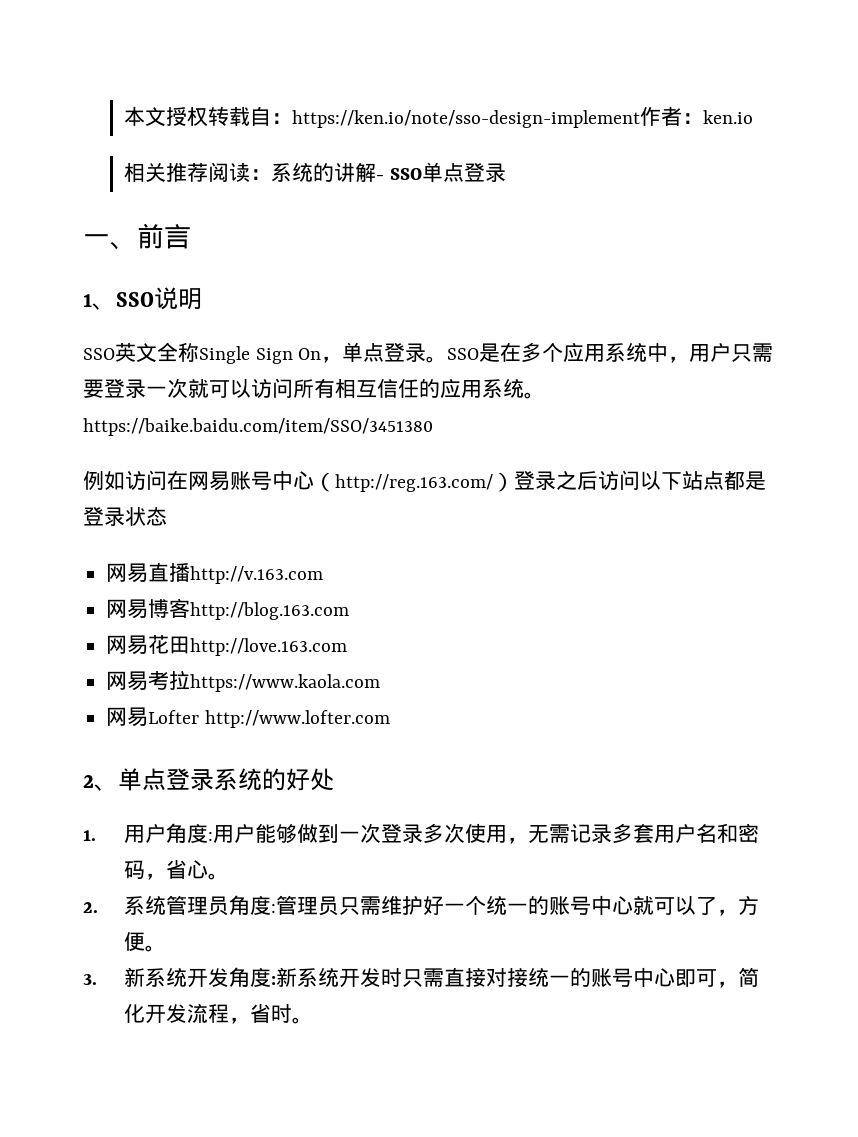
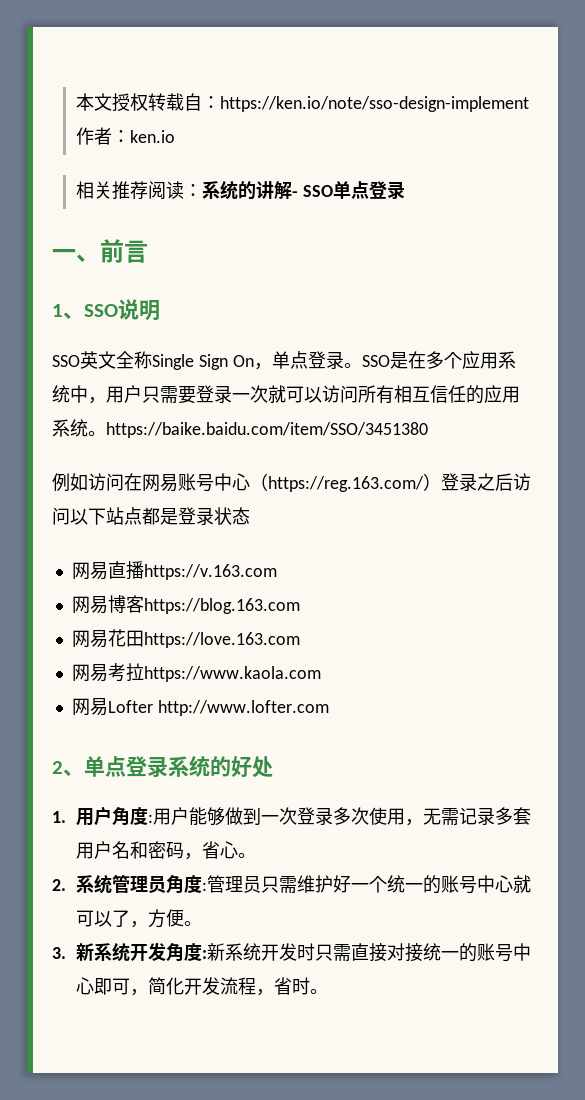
[335,474,493,492] http://reg.163.com/ -> [268,476,424,492] https://reg.163.com/
[190,566,324,584] http://v.163.com -> [143,564,277,580] https://v.163.com
[190,602,350,620] http://blog.163.com -> [143,598,300,614] https://blog.163.com
[190,638,348,656] http://love.163.com -> [143,632,300,648] https://love.163.com

